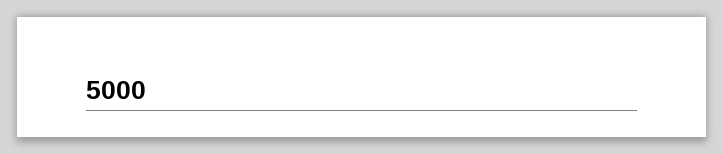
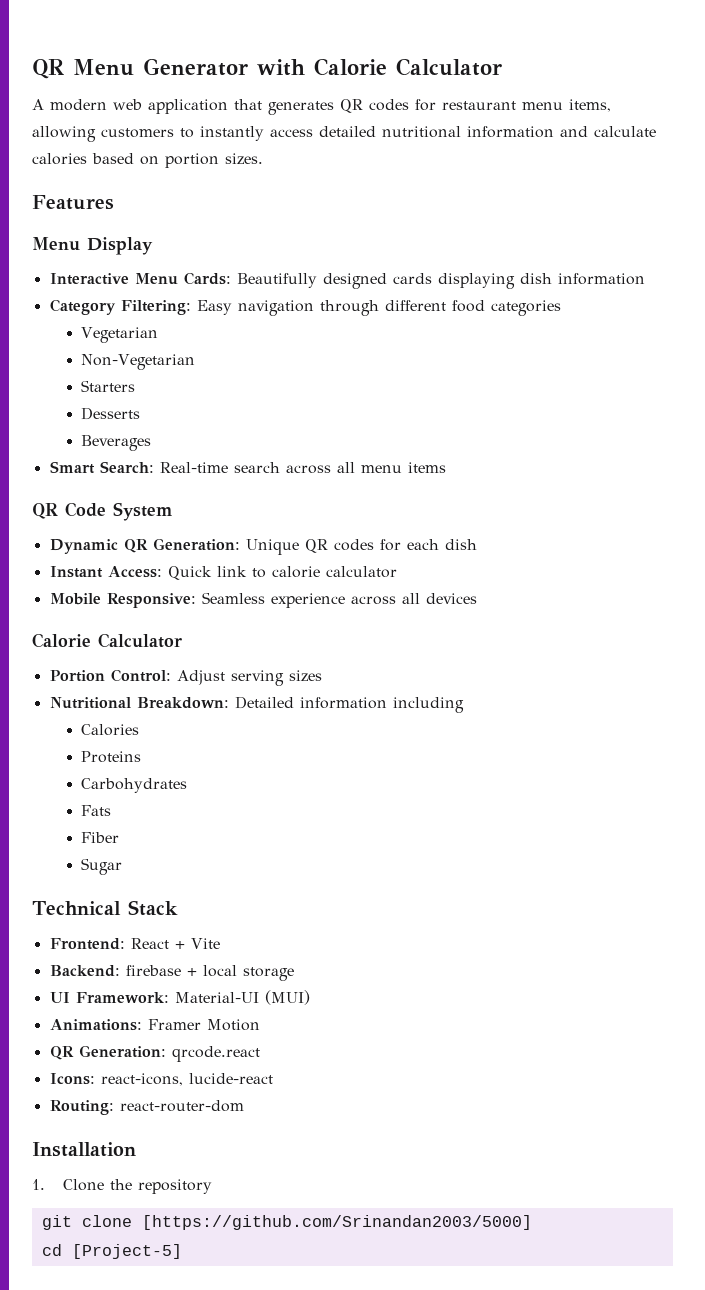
[86,81,146,99] 5000 -> [32,58,502,79] [32,99,611,115] [32,126,656,142] [32,153,263,168] [32,195,114,210] [32,237,153,255] [49,272,645,289] [49,299,561,316] [80,327,158,343] [80,354,195,370] [80,380,135,392] [80,407,140,420] [80,435,151,451] [49,461,446,474] [32,502,172,521] [49,538,477,555] [49,566,397,580] [49,592,477,608] [32,633,182,648] [49,669,322,686] [49,696,464,713] [80,724,139,736] [80,751,141,763] [80,778,187,793] [80,805,111,816] [80,832,119,843] [80,858,122,875] [32,900,178,916] [49,938,220,950] [49,965,294,981] [49,990,310,1005] [49,1019,260,1031] [49,1045,260,1062] [49,1073,273,1086] [49,1100,244,1115] [32,1142,136,1157] [32,1179,213,1194] [41,1215,532,1230] [41,1244,182,1259] QR Menu Generator with Calorie Calculator // A modern web application that generates QR codes for restaurant menu items, allowing customers to instantly access detailed nutritional information and calculate calories based on portion sizes. // Features // Menu Display // Interactive Menu Cards: Beautifully designed cards displaying dish information // Category Filtering: Easy navigation through different food categories // Vegetarian // Non-Vegetarian // Starters // Desserts // Beverages // Smart Search: Real-time search across all menu items // QR Code System // Dynamic QR Generation: Unique QR codes for each dish // Instant Access: Quick link to calorie calculator // Mobile Responsive: Seamless experience across all devices // Calorie Calculator // Portion Control: Adjust serving sizes // Nutritional Breakdown: Detailed information including // Calories // Proteins // Carbohydrates // Fats // Fiber // Sugar // Technical Stack // Frontend: React + Vite // Backend: firebase + local storage // UI Framework: Material-UI (MUI) // Animations: Framer Motion // QR Generation: qrcode.react // Icons: react-icons, lucide-react // Routing: react-router-dom // Installation // 1. Clone the repository // git clone [https://github.com/Srinandan2003/5000] // cd [Project-5]

